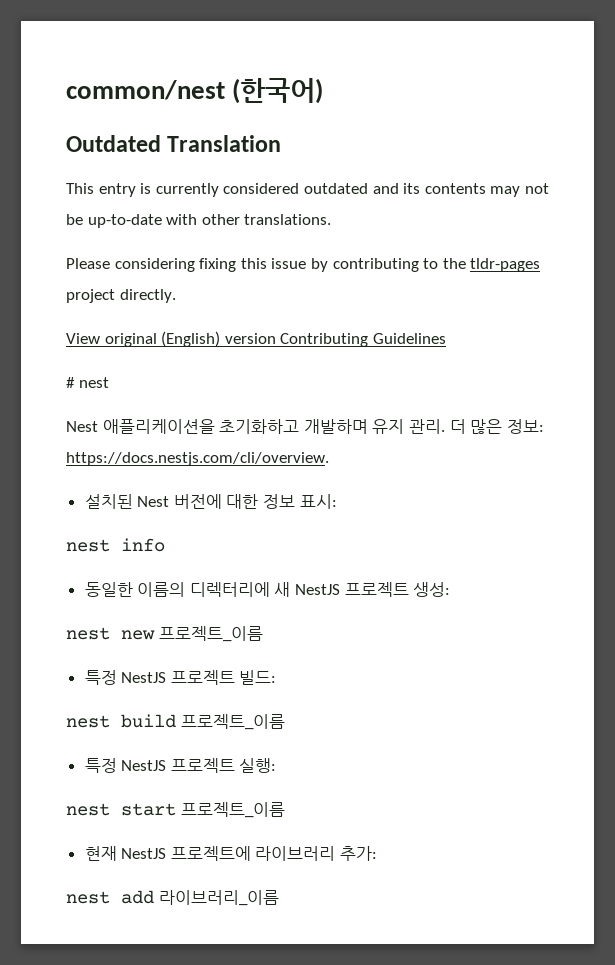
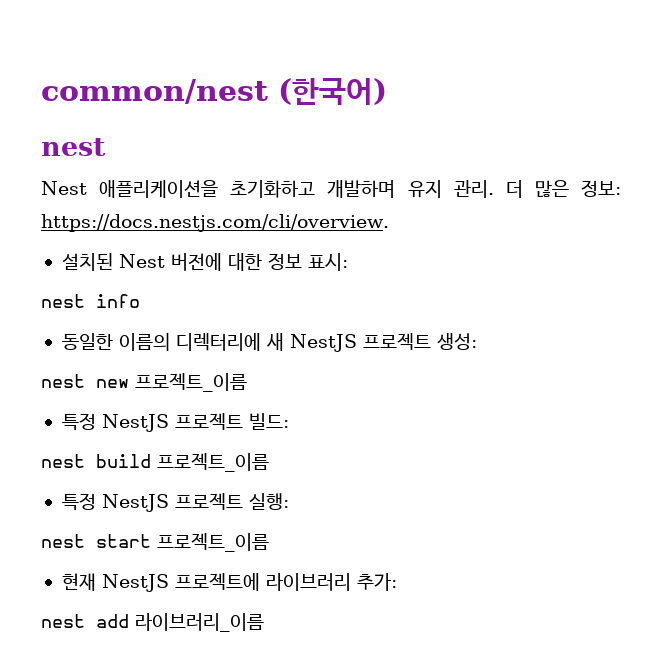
[66,135,282,152] [66,183,549,197] [66,214,332,228] [66,258,541,272] [66,289,176,303] [66,331,446,347] [66,377,75,388] Outdated Translation // This entry is currently considered outdated and its contents may not be up-to-date with other translations. // Please considering fixing this issue by contributing to the tldr-pages project directly. // View original (English) version Contributing Guidelines // # -> (387, 92) none

